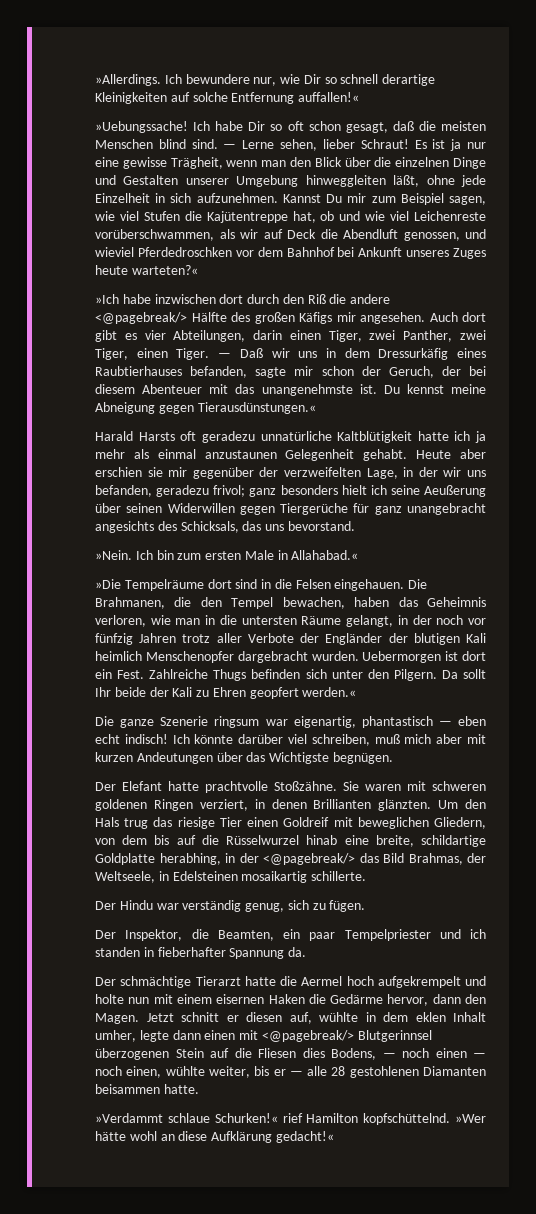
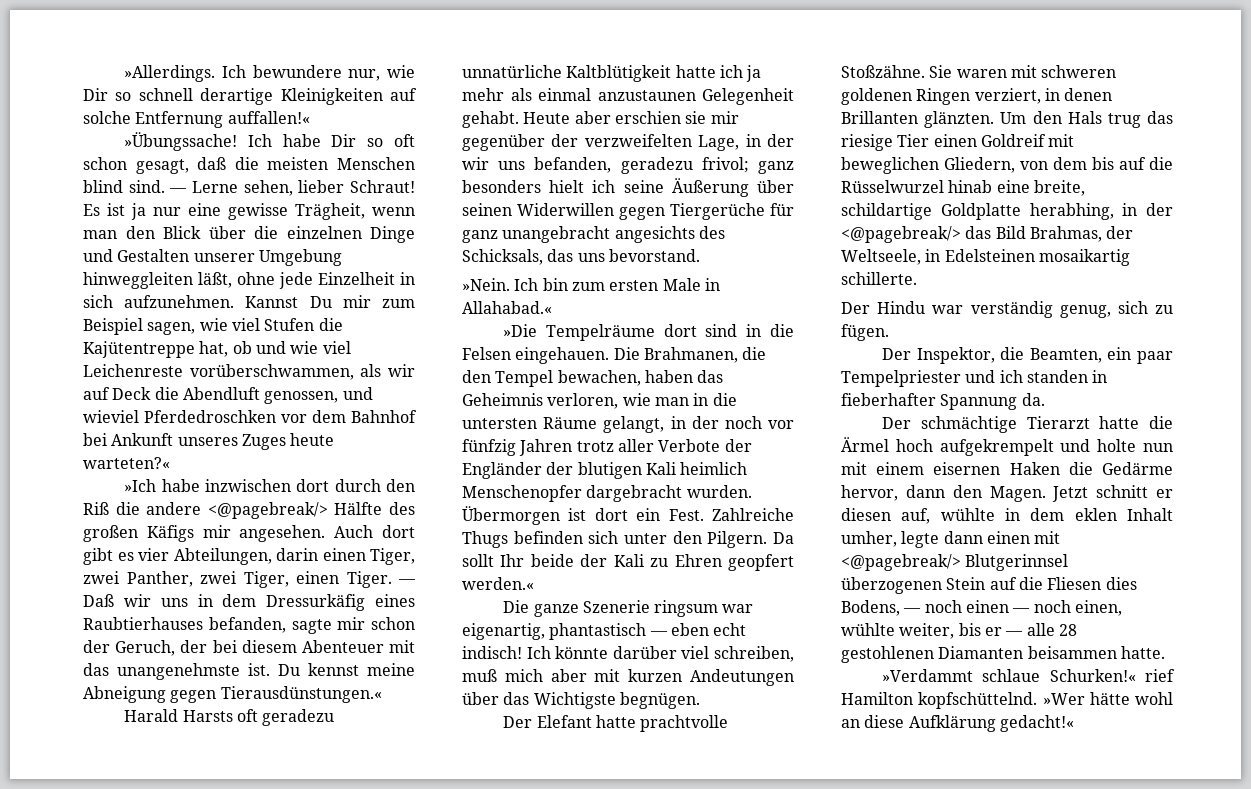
[95,121,188,133] »Uebungssache! -> [124,132,238,151] »Übungssache!
[424,485,486,497] Aeußerung -> [671,178,749,197] Äußerung
[362,651,442,663] Uebermorgen -> [462,506,560,525] Übermorgen
[313,799,372,809] Brillianten -> [841,111,918,124] Brillanten
[301,976,343,986] Aermel -> [841,437,889,452] Ärmel

